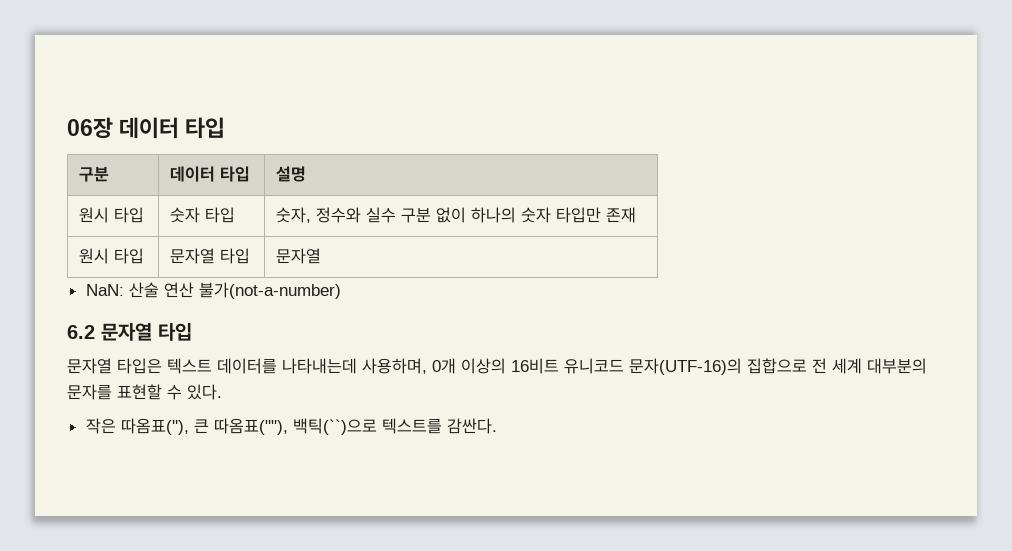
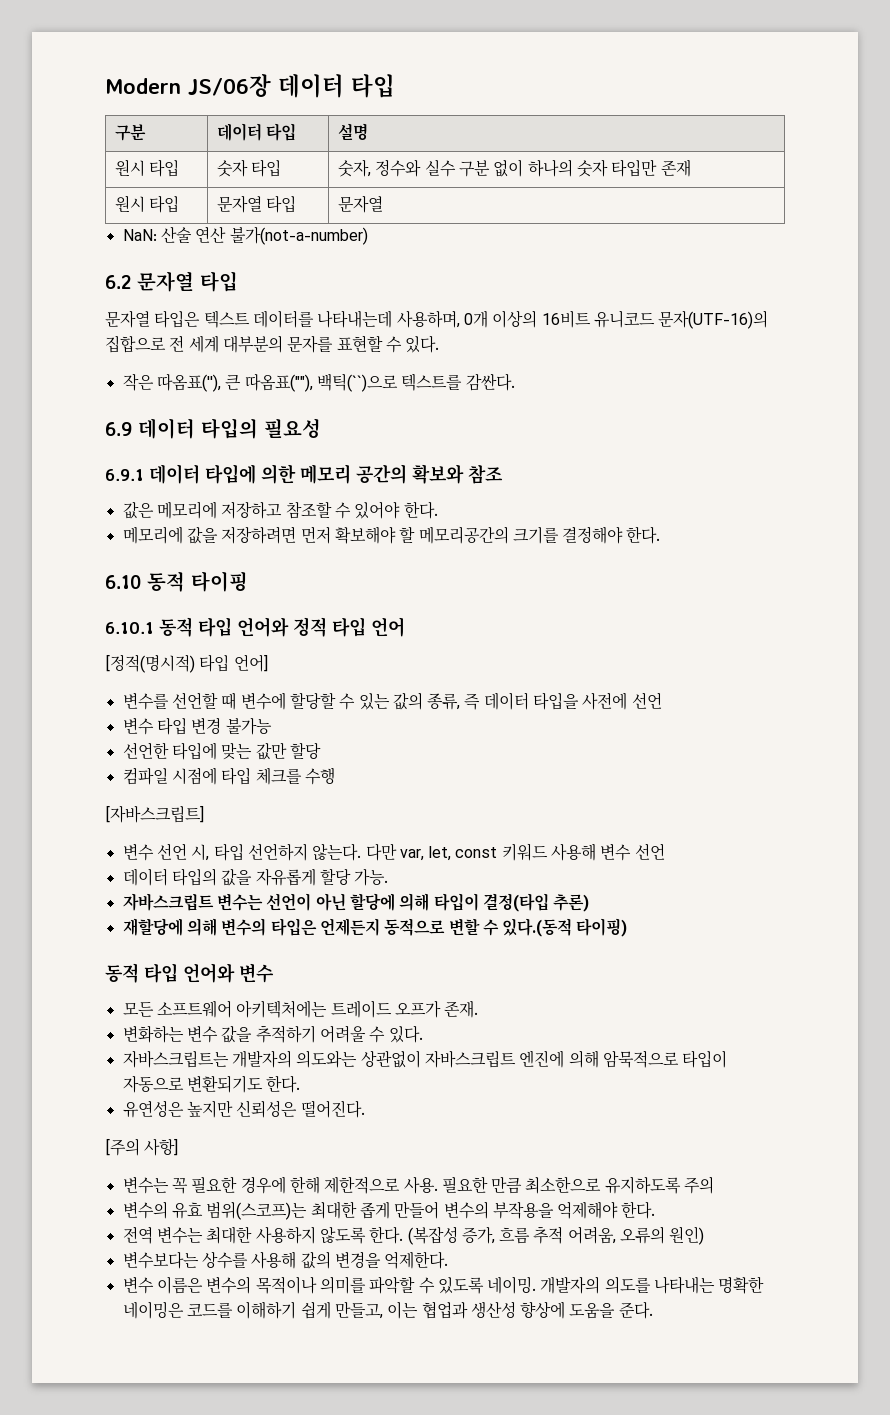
[67,117,113,139] 06장 -> [105,74,271,97] Modern JS/06장
(497, 426) none -> [105,418,321,439] [105,464,503,484] [122,501,438,519] [122,526,661,544] [105,571,248,592] [105,617,405,637] [105,654,268,673] [122,692,662,710] [122,717,272,735] [122,742,321,760] [122,767,335,785] [105,805,204,823] [122,843,665,861] [122,868,389,886] [122,893,590,912] [122,918,628,937] [105,963,274,983] [122,1000,479,1018] [122,1025,423,1043] [122,1050,728,1068] [122,1075,301,1093] [122,1100,365,1118] [105,1138,179,1156] [122,1176,715,1194] [122,1201,656,1220] [122,1226,705,1245] [122,1251,449,1269] [122,1276,765,1294] [122,1301,653,1319] // 6.9 데이터 타입의 필요성 // 6.9.1 데이터 타입에 의한 메모리 공간의 확보와 참조 // 값은 메모리에 저장하고 참조할 수 있어야 한다. // 메모리에 값을 저장하려면 먼저 확보해야 할 메모리공간의 크기를 결정해야 한다. // 6.10 동적 타이핑 // 6.10.1 동적 타입 언어와 정적 타입 언어 // [정적(명시적) 타입 언어] // 변수를 선언할 때 변수에 할당할 수 있는 값의 종류, 즉 데이터 타입을 사전에 선언 // 변수 타입 변경 불가능 // 선언한 타입에 맞는 값만 할당 // 컴파일 시점에 타입 체크를 수행 // [자바스크립트] // 변수 선언 시, 타입 선언하지 않는다. 다만 var, let, const 키워드 사용해 변수 선언 // 데이터 타입의 값을 자유롭게 할당 가능. // 자바스크립트 변수는 선언이 아닌 할당에 의해 타입이 결정(타입 추론) // 재할당에 의해 변수의 타입은 언제든지 동적으로 변할 수 있다.(동적 타이핑) // 동적 타입 언어와 변수 // 모든 소프트웨어 아키텍처에는 트레이드 오프가 존재. // 변화하는 변수 값을 추적하기 어려울 수 있다. // 자바스크립트는 개발자의 의도와는 상관없이 자바스크립트 엔진에 의해 암묵적으로 타입이 자동으로 변환되기도 한다. // 유연성은 높지만 신뢰성은 떨어진다. // [주의 사항] // 변수는 꼭 필요한 경우에 한해 제한적으로 사용. 필요한 만큼 최소한으로 유지하도록 주의 // 변수의 유효 범위(스코프)는 최대한 좁게 만들어 변수의 부작용을 억제해야 한다. // 전역 변수는 최대한 사용하지 않도록 한다. (복잡성 증가, 흐름 추적 어려움, 오류의 원인) // 변수보다는 상수를 사용해 값의 변경을 억제한다. // 변수 이름은 변수의 목적이나 의미를 파악할 수 있도록 네이밍. 개발자의 의도를 나타내는 명확한 네이밍은 코드를 이해하기 쉽게 만들고, 이는 협업과 생산성 향상에 도움을 준다.

